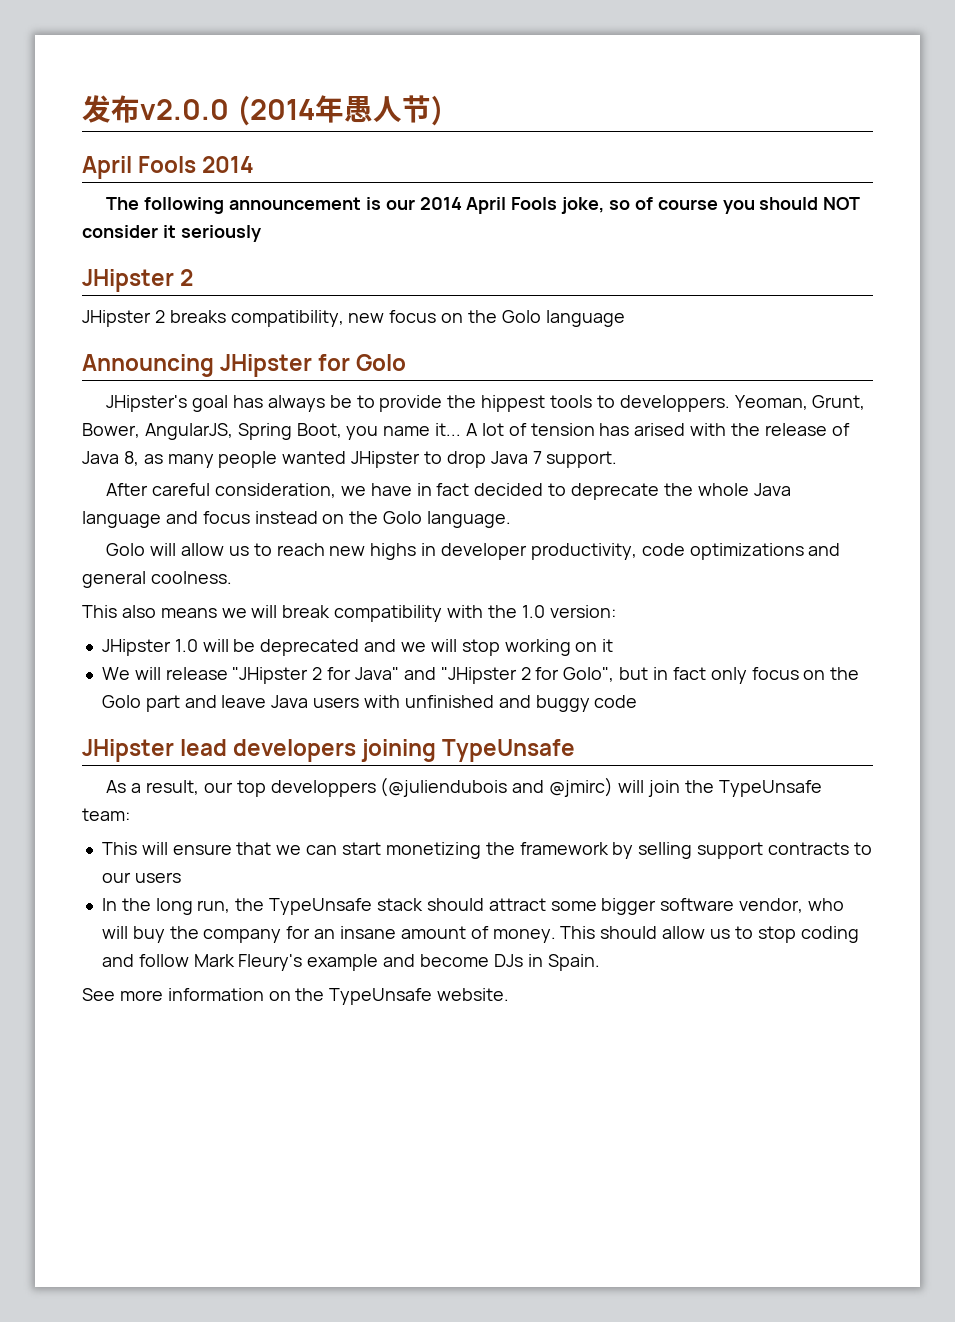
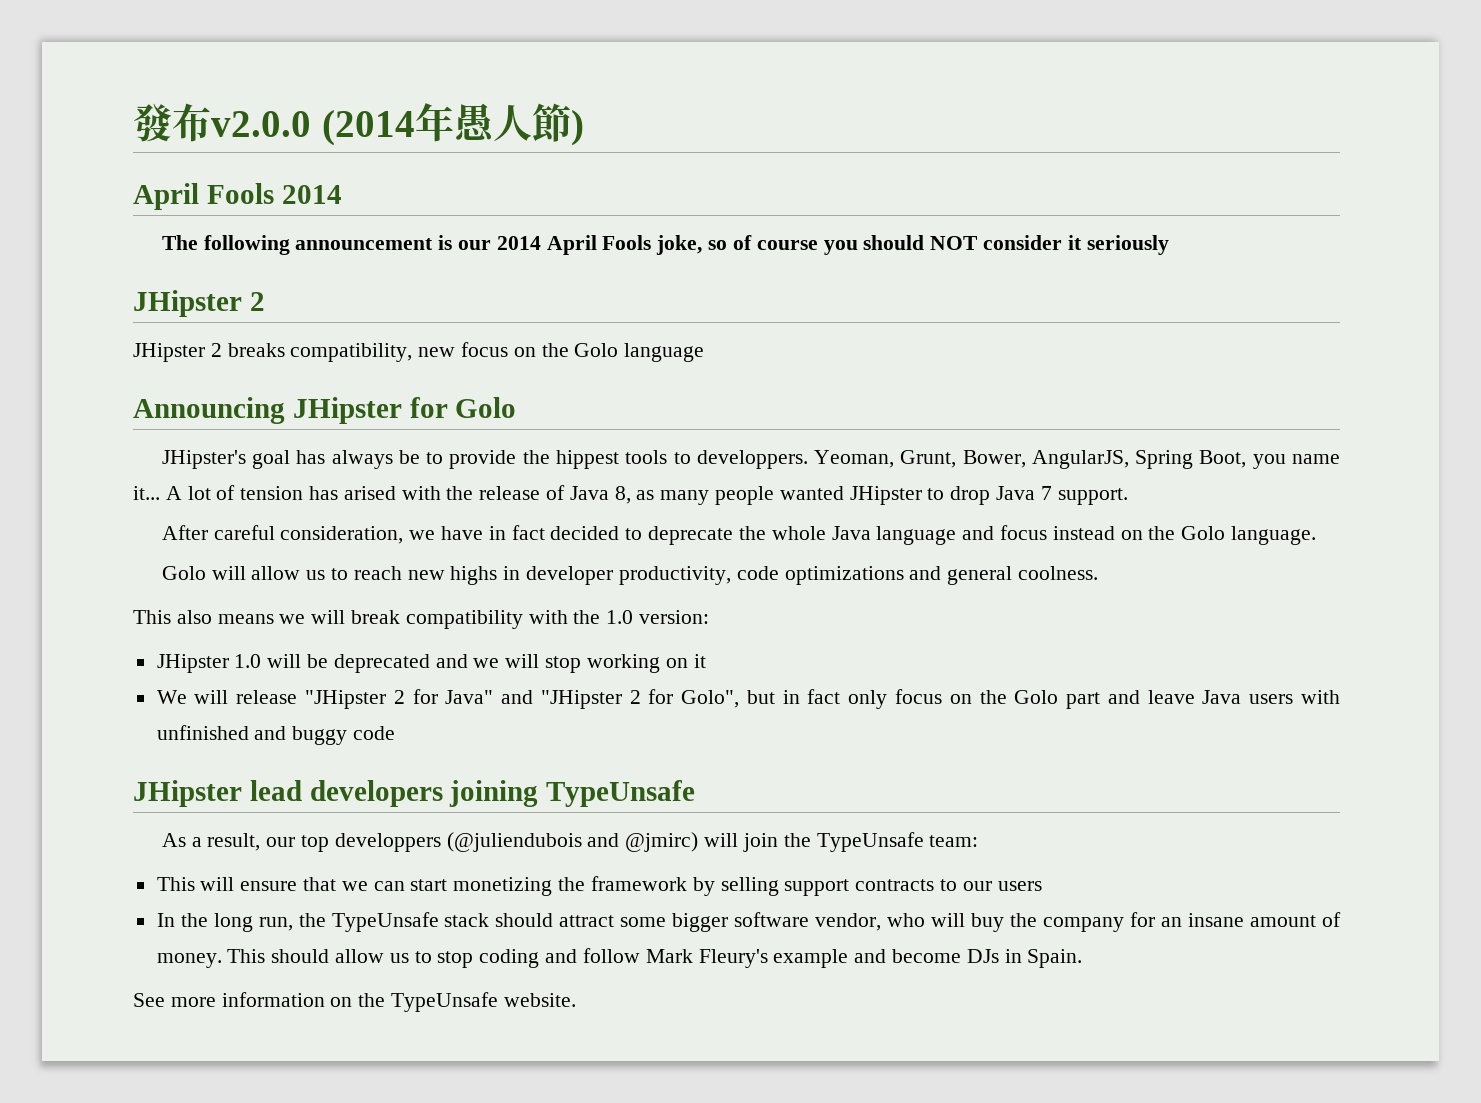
[82,95,111,123] 发 -> [133,103,172,142] 發
[401,95,431,123] 节 -> [531,103,571,143] 節

